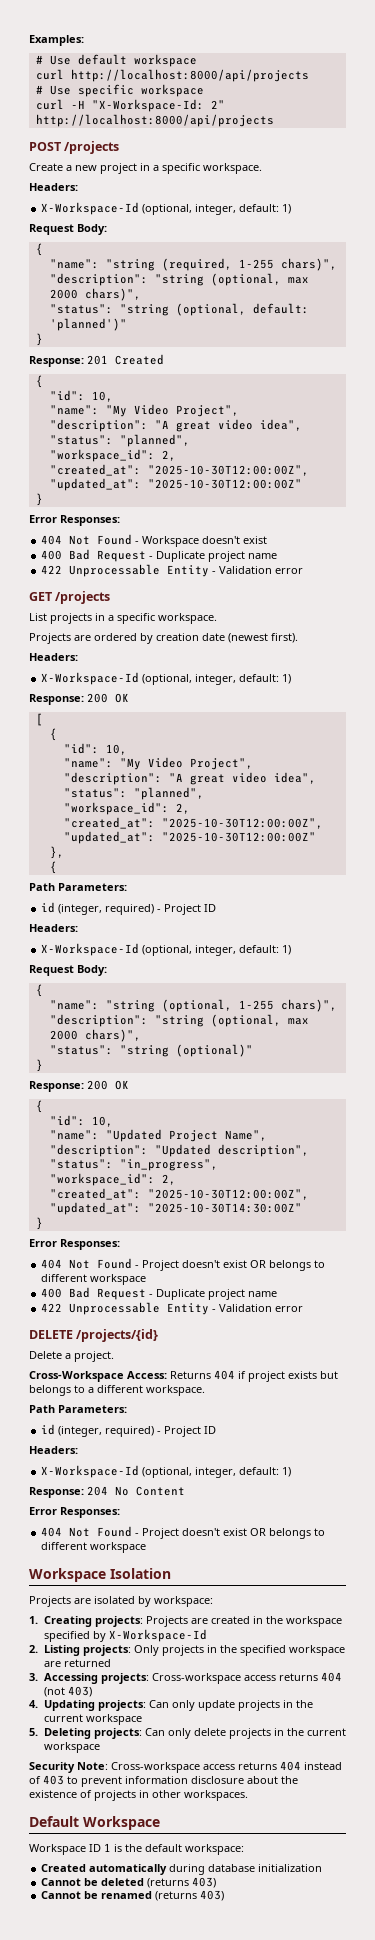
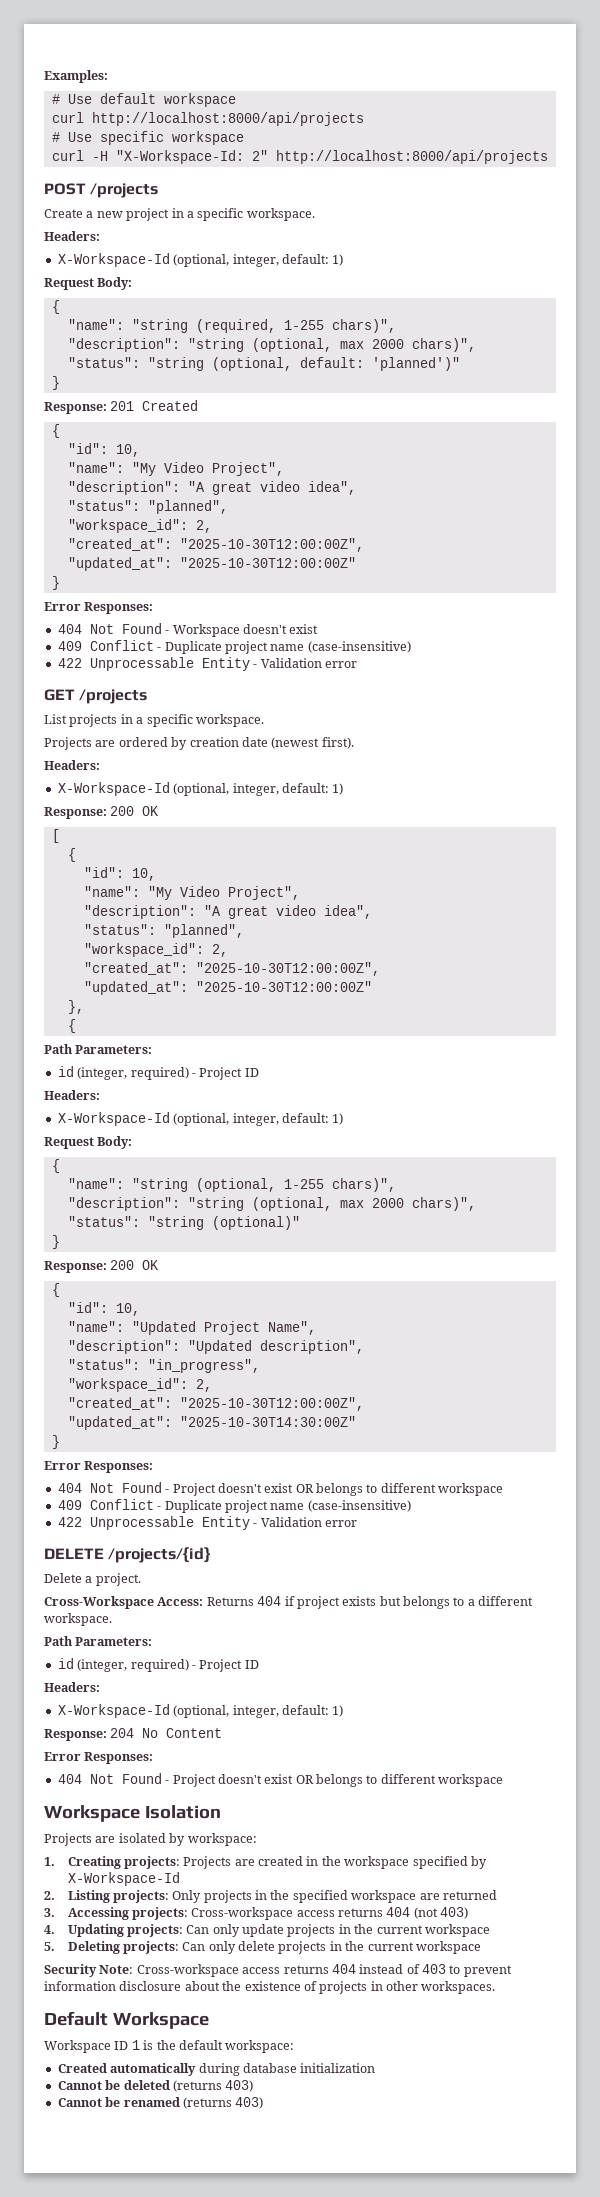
[41,549,278,562] 400 Bad Request - Duplicate project name -> [57,640,411,654] 409 Conflict - Duplicate project name (case-insensitive)
[41,1287,278,1300] 400 Bad Request - Duplicate project name -> [57,1499,411,1513] 409 Conflict - Duplicate project name (case-insensitive)

